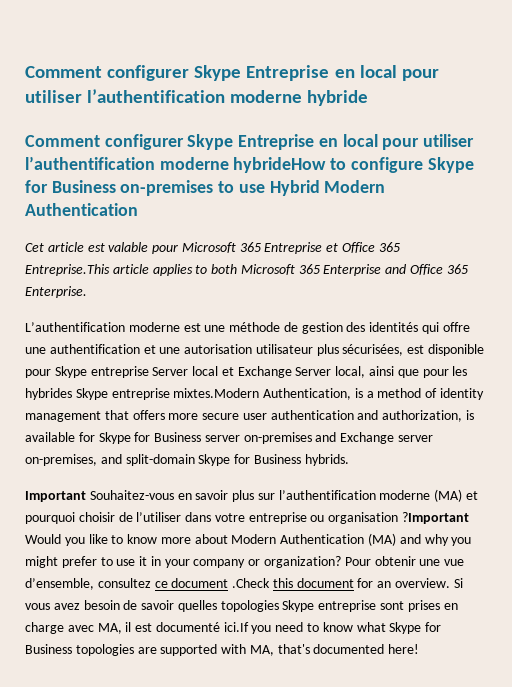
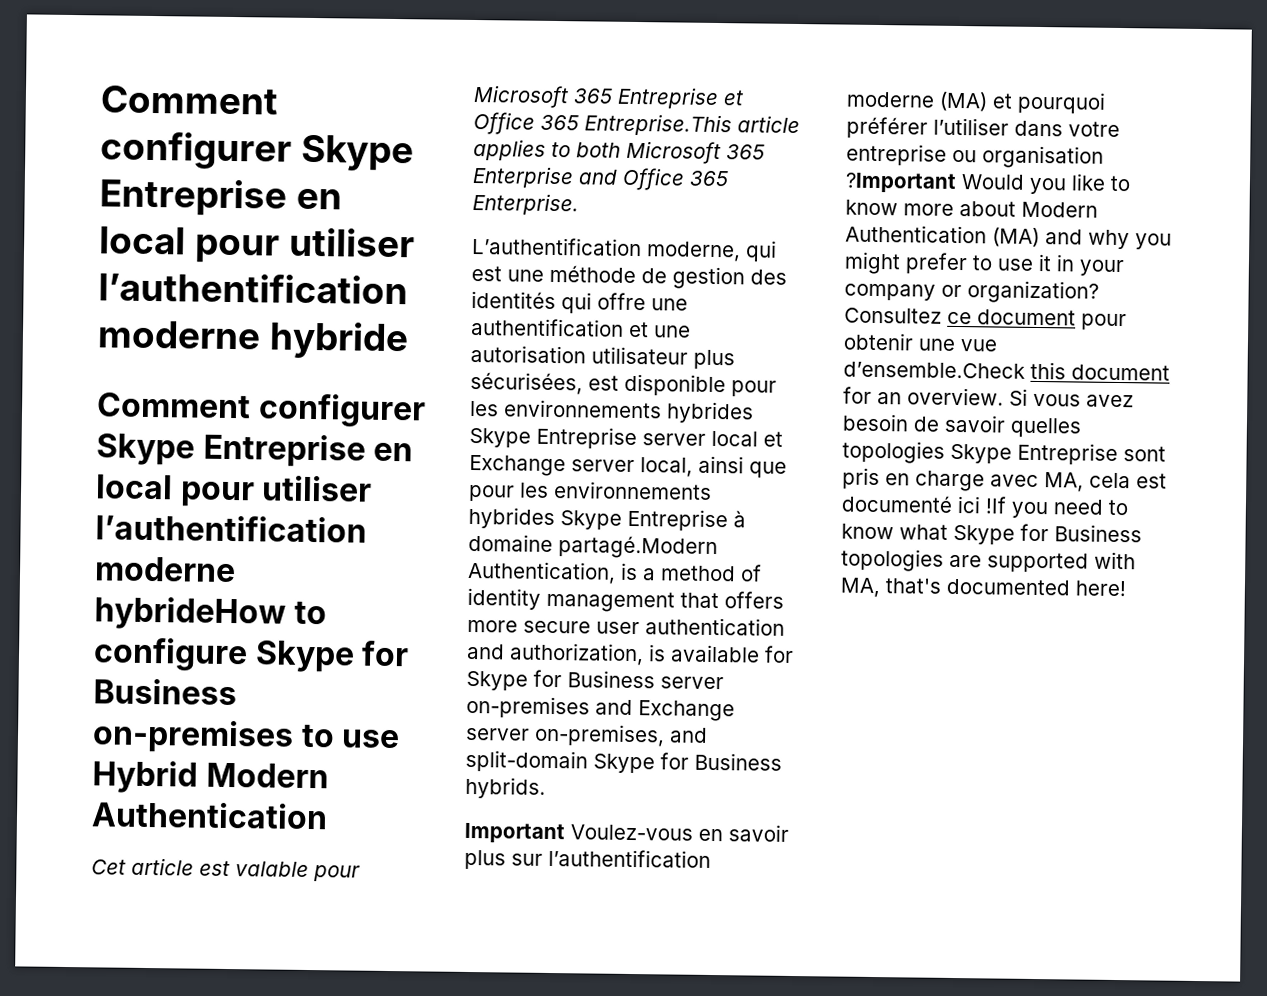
[128,322,180,332] moderne -> [646,240,777,262] moderne, qui
[54,366,189,378] Skype entreprise Server -> [470,399,754,424] [469,426,706,450] les environnements hybrides Skype Entreprise server
[295,367,332,376] Server -> [571,459,635,473] server
[25,388,260,400] hybrides Skype entreprise mixtes.Modern -> [553,481,712,500] [468,506,746,532] [468,533,718,560] environnements hybrides Skype Entreprise à domaine partagé.Modern
[89,490,174,500] Souhaitez-vous -> [570,824,693,841] Voulez-vous
[78,512,133,522] choisir de -> [846,116,928,139] préférer
[344,556,465,566] [25,578,271,590] Pour obtenir une vue d’ensemble, consultez ce document .Check -> [844,307,1127,331] [843,332,997,352] [843,361,1025,379] Consultez ce document pour obtenir une vue d’ensemble.Check
[318,600,440,612] entreprise sont prises -> [1017,442,1166,465] [842,467,880,490] Entreprise sont pris
[125,622,132,632] il -> [1089,472,1131,489] cela
[223,622,249,632] ici.If -> [957,496,1007,514] ici !If

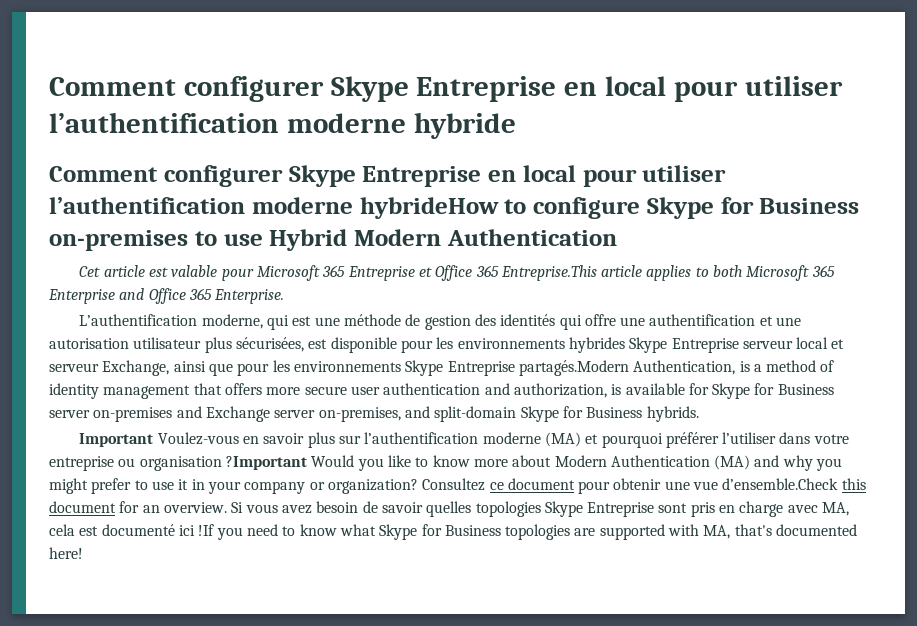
[642,433,706,446] server -> [742,340,793,349] serveur
[469,454,693,477] Exchange server local, -> [49,360,170,376] serveur Exchange,
[468,506,746,532] [468,533,718,560] hybrides Skype Entreprise à domaine partagé.Modern -> [405,360,629,376] Skype Entreprise partagés.Modern

